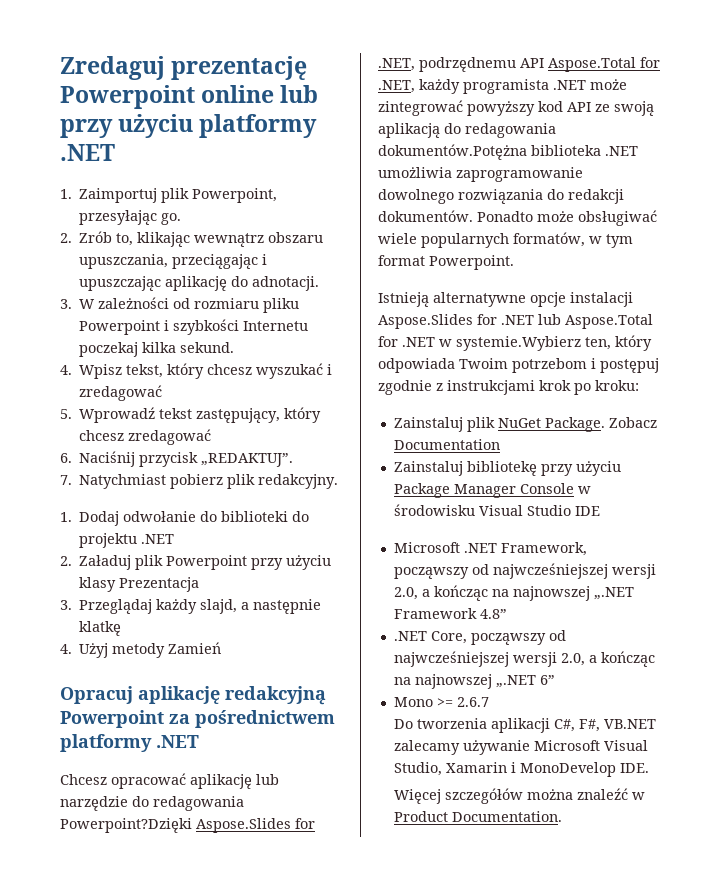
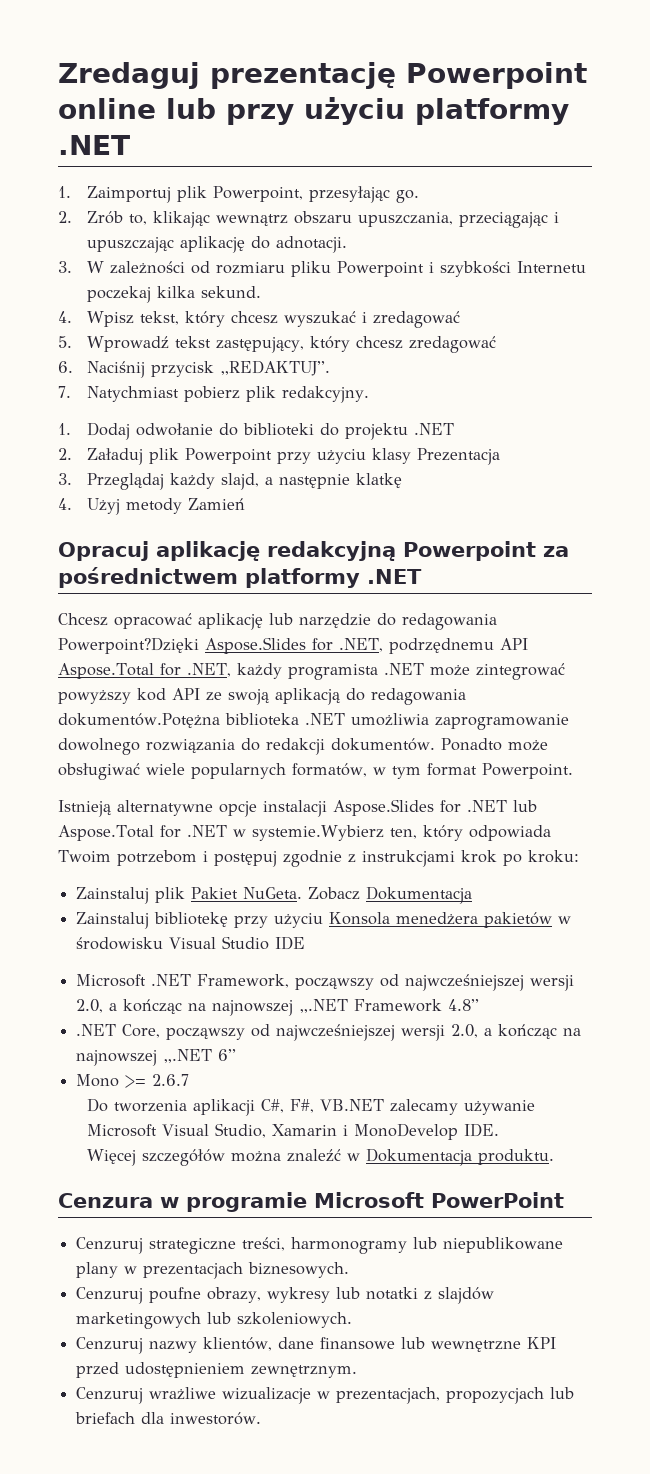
[497,417,657,432] [393,439,500,450] NuGet Package. Zobacz Documentation -> [191,886,473,904] Pakiet NuGeta. Zobacz Dokumentacja
[393,483,574,498] Package Manager Console -> [329,912,553,928] Konsola menedżera pakietów
[394,811,563,822] Product Documentation. -> [365,1148,554,1166] [58,1192,564,1212] [76,1237,564,1254] [76,1262,350,1279] [76,1287,495,1304] [76,1312,353,1329] [76,1337,557,1354] [76,1362,358,1378] [76,1387,575,1404] [75,1412,262,1425] Dokumentacja produktu. // Cenzura w programie Microsoft PowerPoint // Cenzuruj strategiczne treści, harmonogramy lub niepublikowane plany w prezentacjach biznesowych. // Cenzuruj poufne obrazy, wykresy lub notatki z slajdów marketingowych lub szkoleniowych. // Cenzuruj nazwy klientów, dane finansowe lub wewnętrzne KPI przed udostępnieniem zewnętrznym. // Cenzuruj wrażliwe wizualizacje w prezentacjach, propozycjach lub briefach dla inwestorów.

